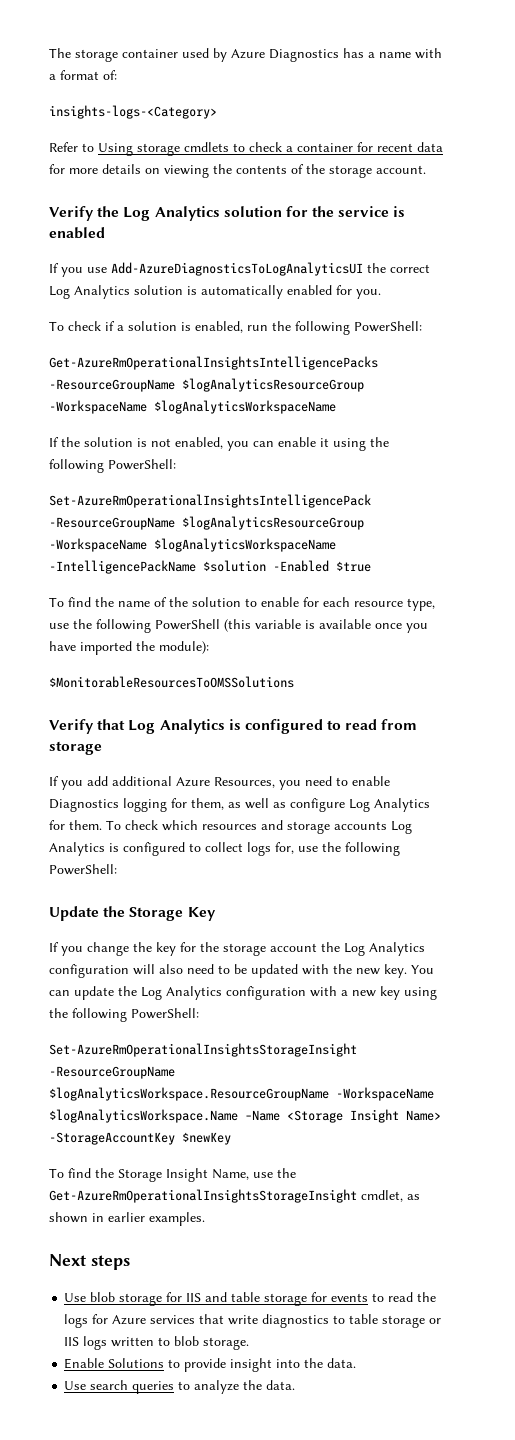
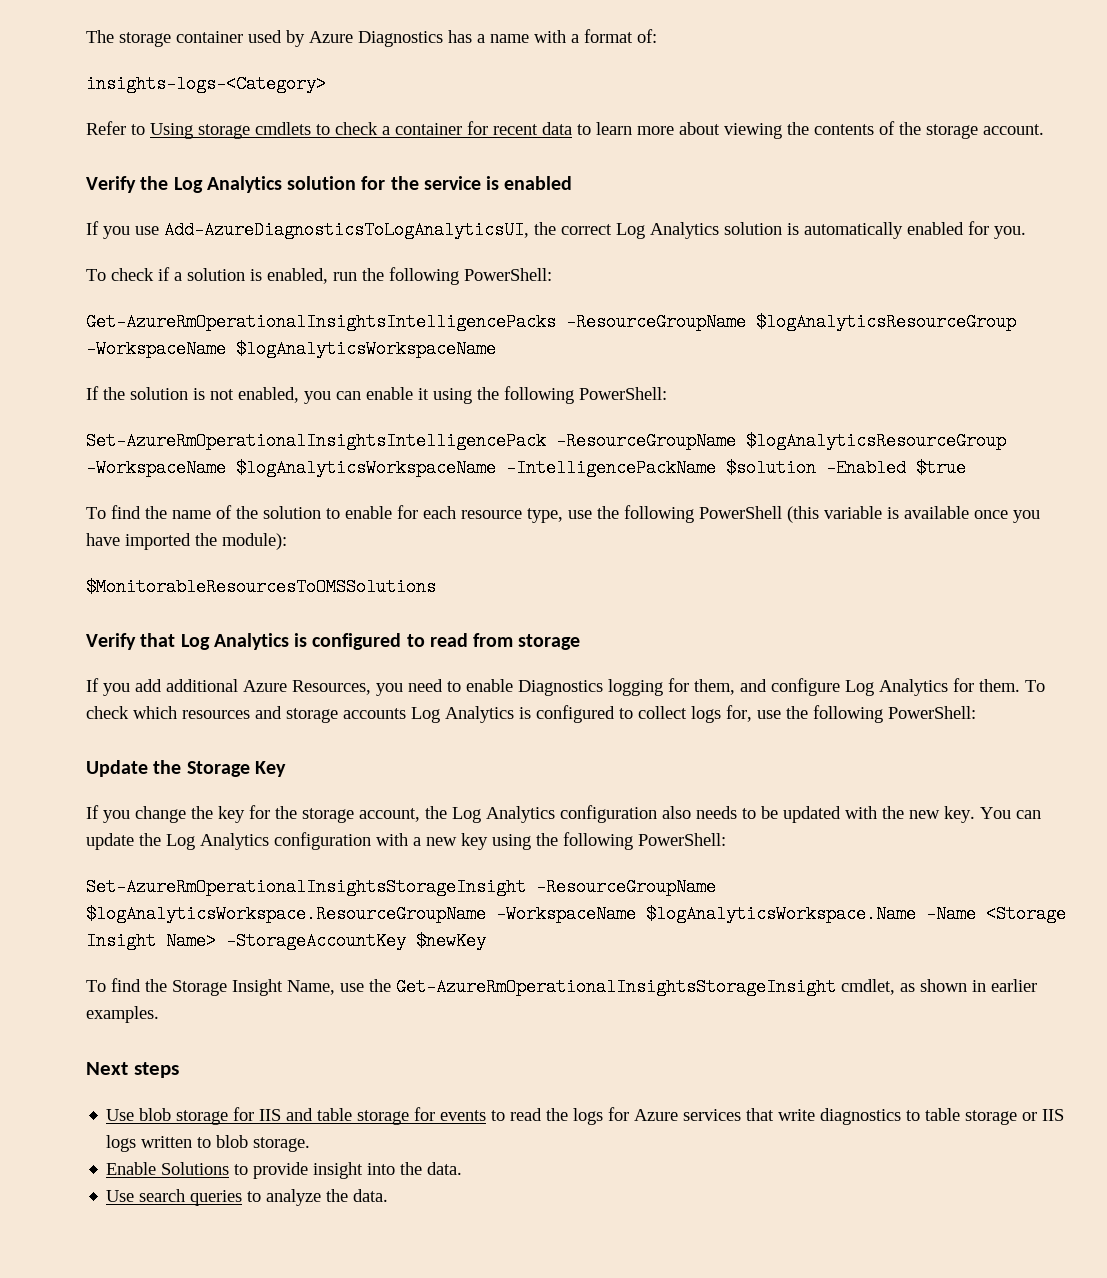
[49,164,160,174] for more details on -> [577,122,720,135] to learn more about
[111,262,363,276] Add-AzureDiagnosticsToLogAnalyticsUI -> [164,221,529,239] Add-AzureDiagnosticsToLogAnalyticsUI,
[228,798,286,809] as well as -> [740,679,767,692] and
[270,942,425,956] [49,964,214,978] account the Log Analytics configuration will also need -> [359,805,737,823] account, the Log Analytics configuration also needs

